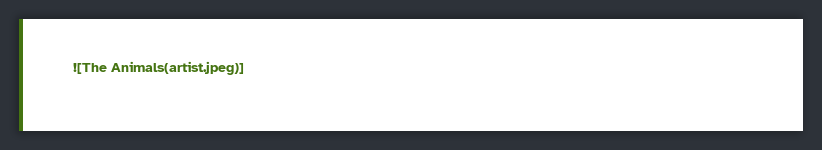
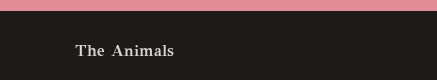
[73,61,244,75] ![The Animals(artist.jpeg)] -> [75,45,174,57] The Animals

